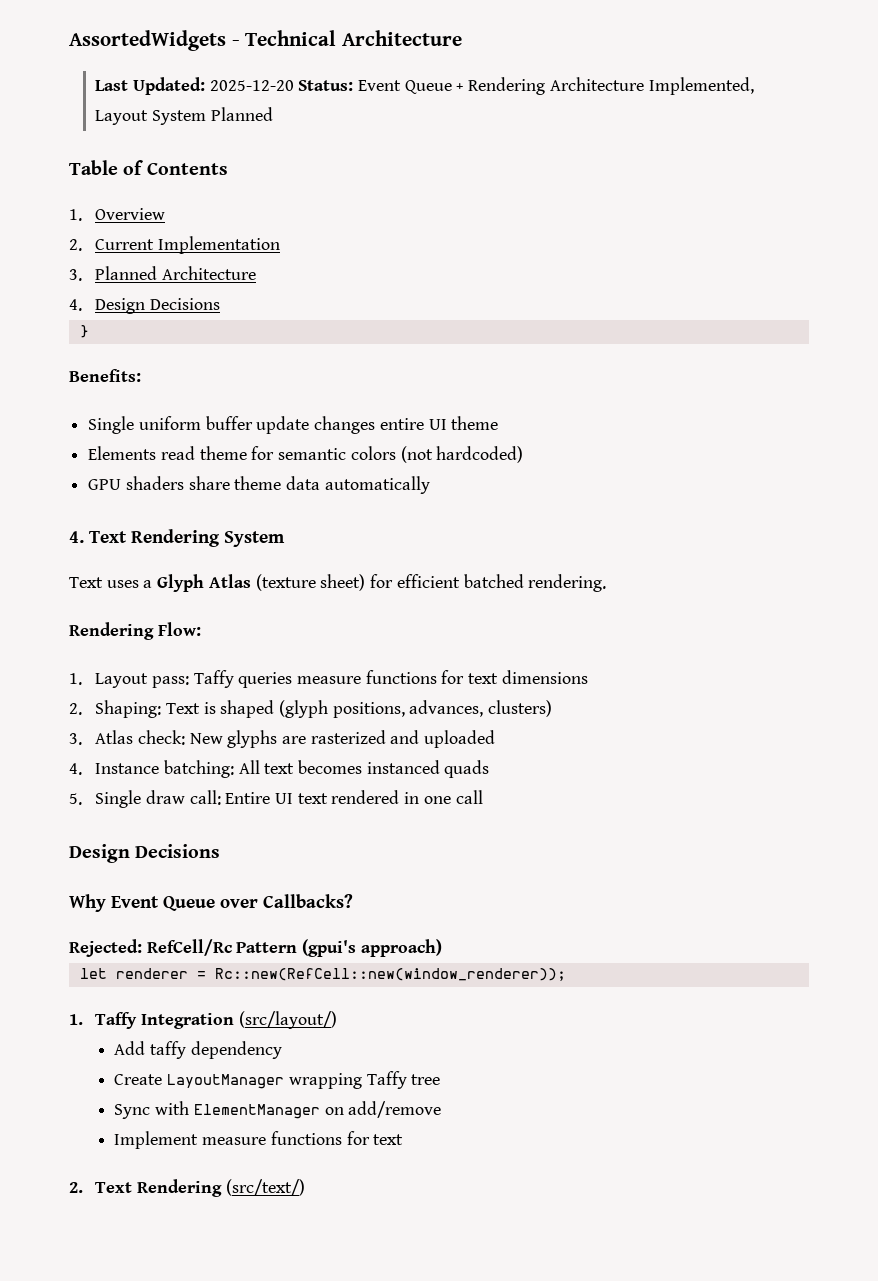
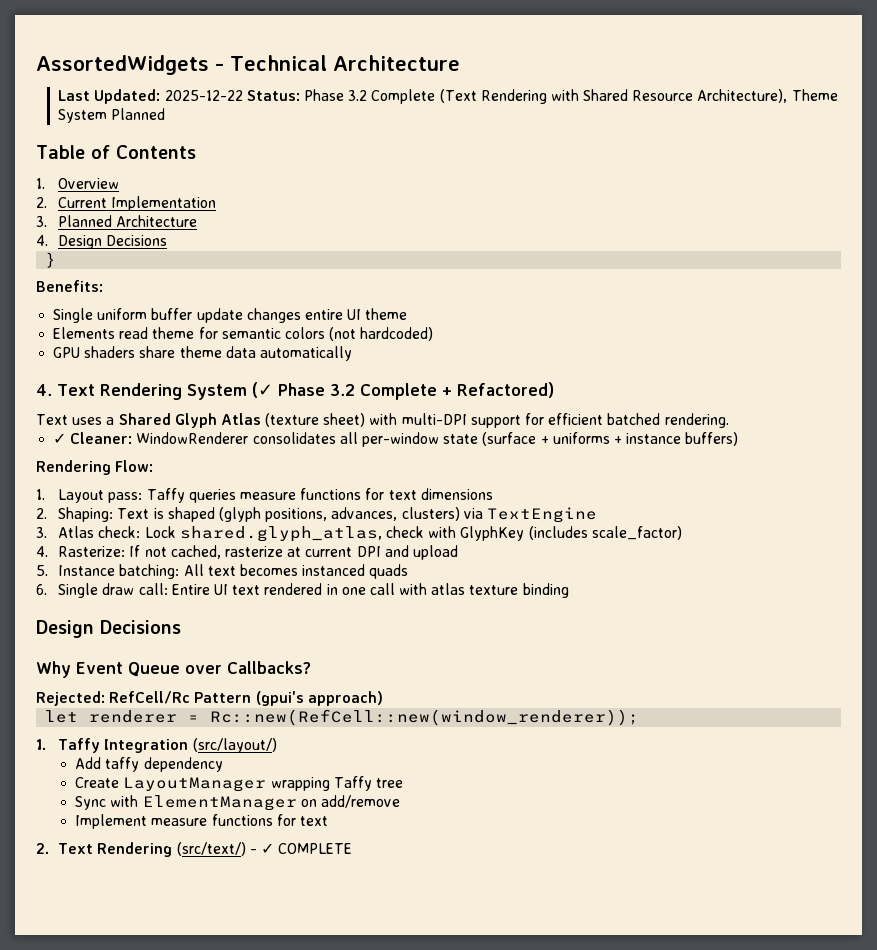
[209,77,754,95] [95,110,149,125] 2025-12-20 Status: Event Queue + Rendering Architecture Implemented, Layout -> [164,89,838,104] 2025-12-22 Status: Phase 3.2 Complete (Text Rendering with Shared Resource Architecture), Theme
(285, 539) none -> [251,382,554,400] (✓ Phase 3.2 Complete + Refactored)
(153, 584) none -> [118,413,171,425] Shared
(366, 582) none -> [369,413,521,428] with multi-DPI support
(607, 583) none -> [53,432,739,447] // ✓ Cleaner: WindowRenderer consolidates all per-window state (surface + uniforms + instance buffers)
(553, 708) none -> [463,507,597,523] via TextEngine
[189,730,496,748] [69,763,82,775] New glyphs are rasterized and uploaded // 4. -> [144,526,682,542] [36,545,458,560] [36,565,48,576] Lock shared.glyph_atlas, check with GlyphKey (includes scale_factor) // 4. Rasterize: If not cached, rasterize at current DPI and upload // 5.
[69,793,82,805] 5. -> [36,584,47,595] 6.
(483, 797) none -> [399,583,569,598] with atlas texture binding
(305, 1187) none -> [249,843,353,854] - ✓ COMPLETE

